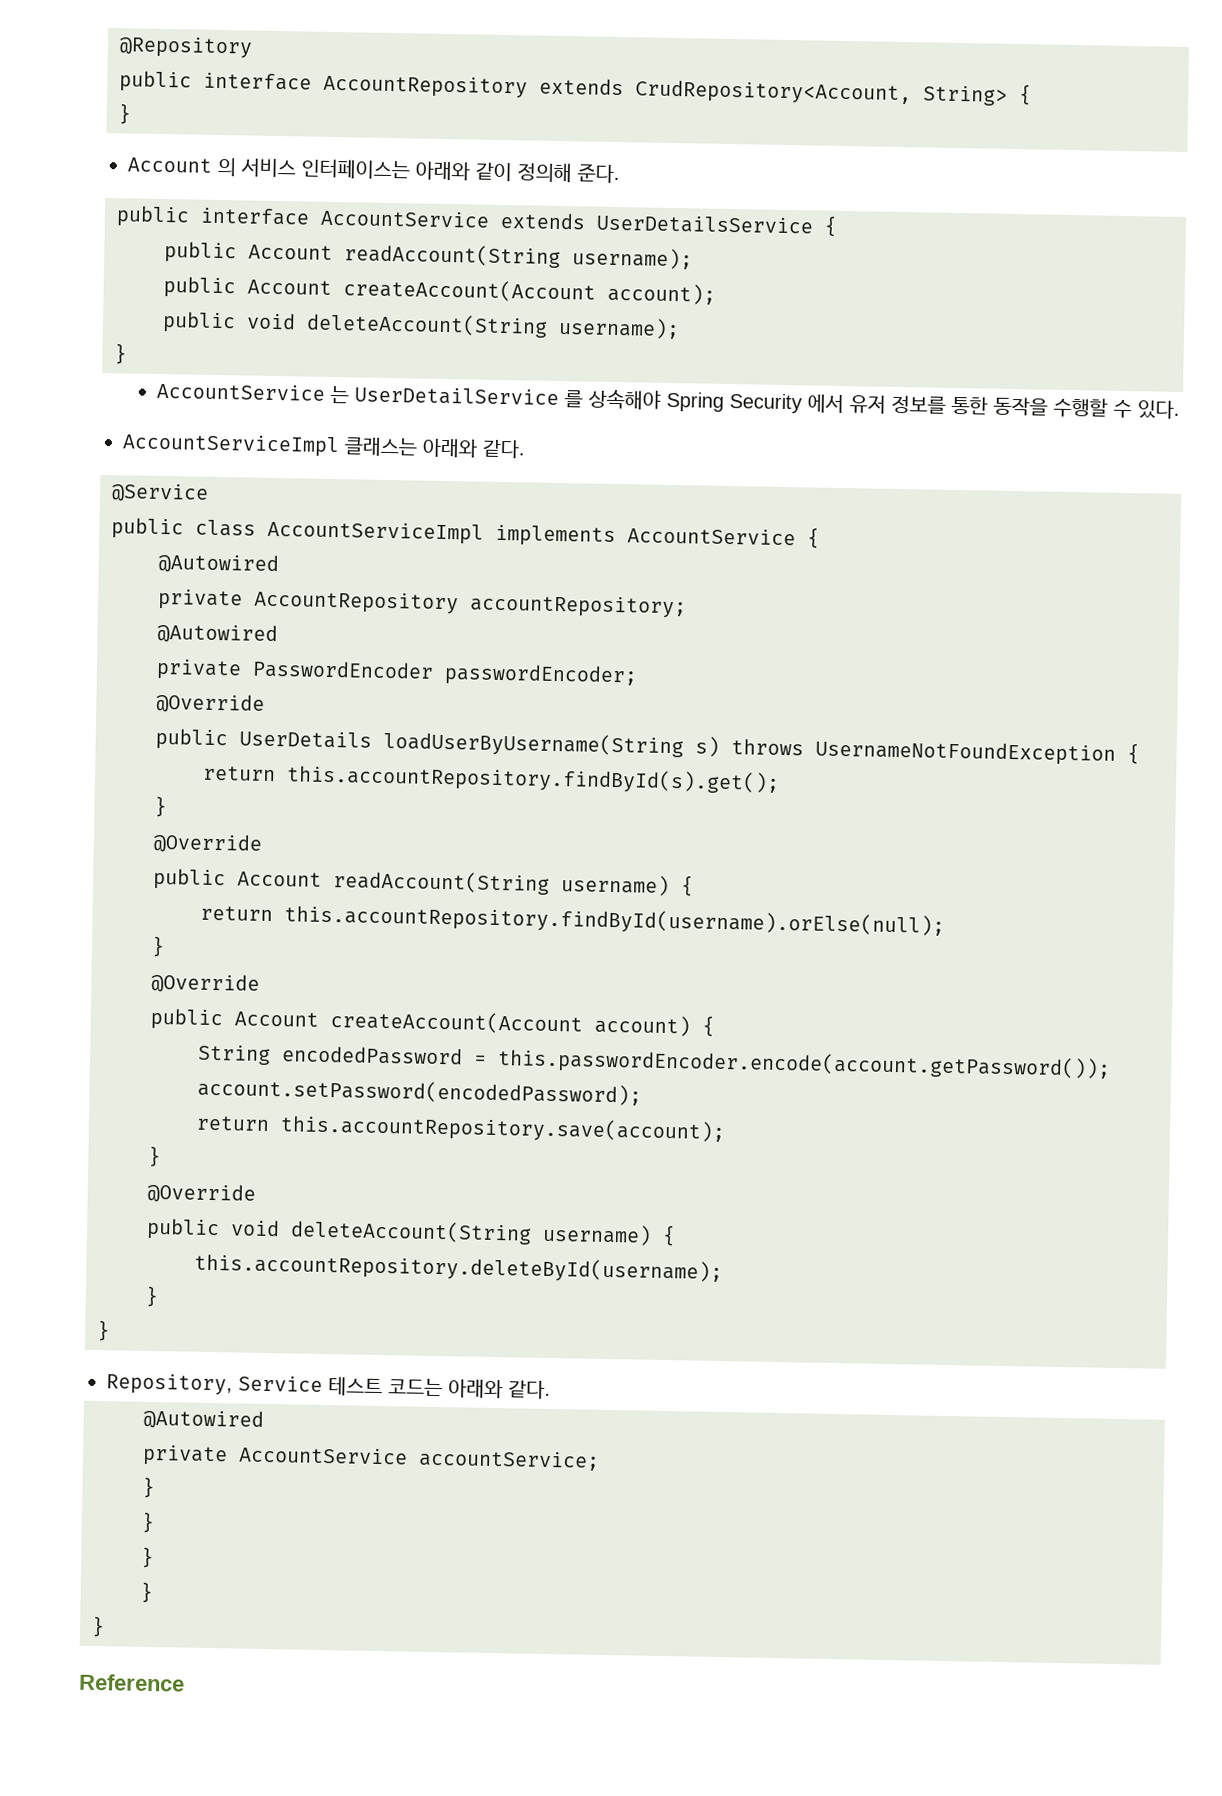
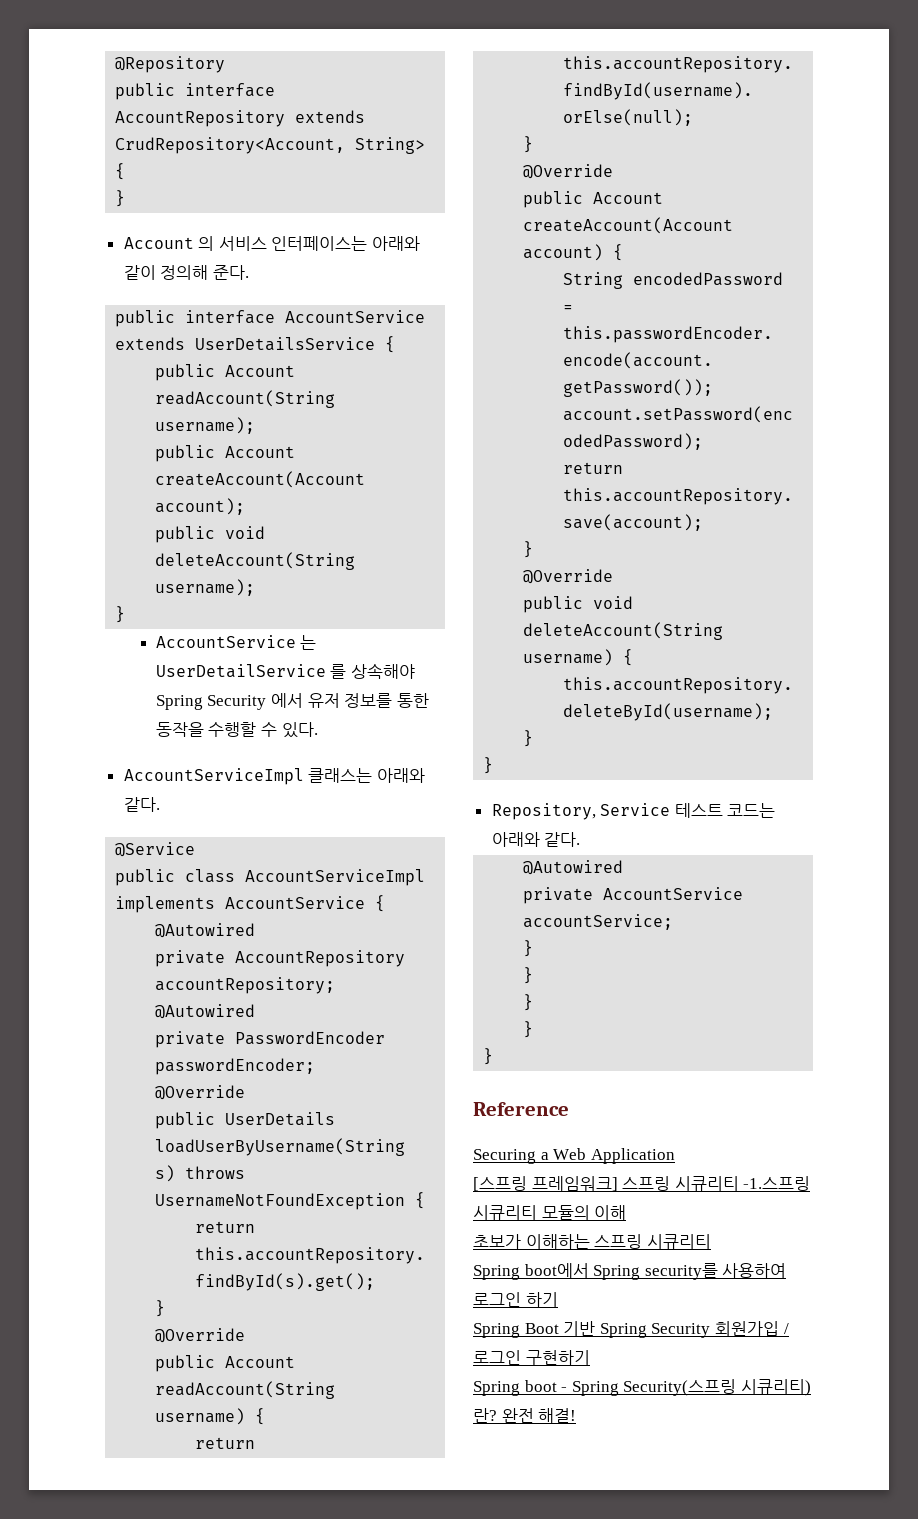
(185, 1682) none -> [473,1148,675,1164] [473,1176,811,1191] [473,1205,627,1220] [473,1234,711,1249] [473,1263,787,1280] [473,1292,558,1307] [473,1321,789,1338] [473,1350,590,1365] [473,1379,811,1396] [473,1408,577,1423] // Securing a Web Application // [스프링 프레임워크] 스프링 시큐리티 -1.스프링 시큐리티 모듈의 이해 // 초보가 이해하는 스프링 시큐리티 // Spring boot에서 Spring security를 사용하여 로그인 하기 // Spring Boot 기반 Spring Security 회원가입 / 로그인 구현하기 // Spring boot - Spring Security(스프링 시큐리티) 란? 완전 해결!

